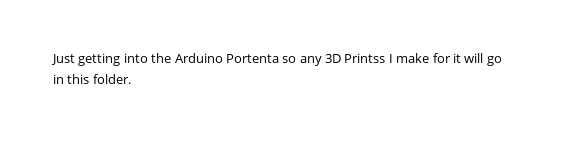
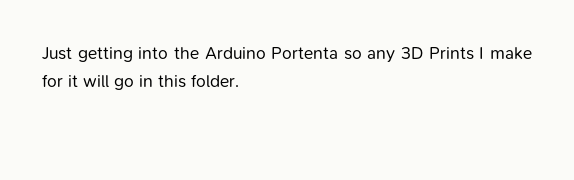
[344,53,386,63] Printss -> [428,47,474,60] Prints

